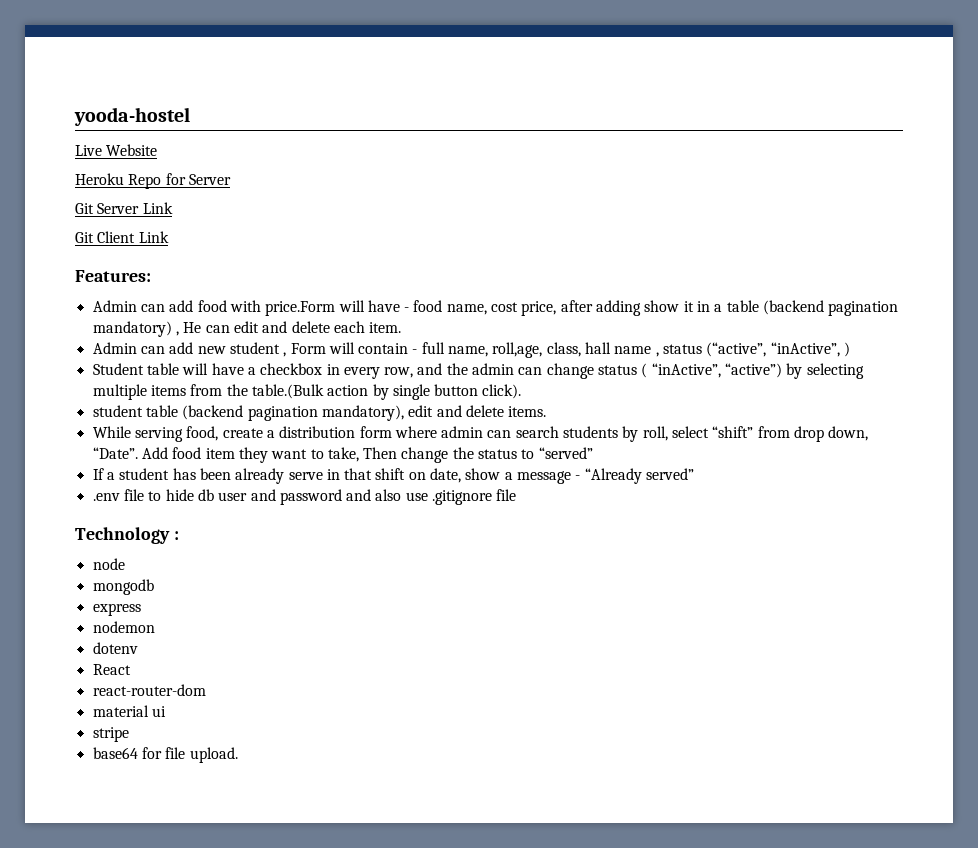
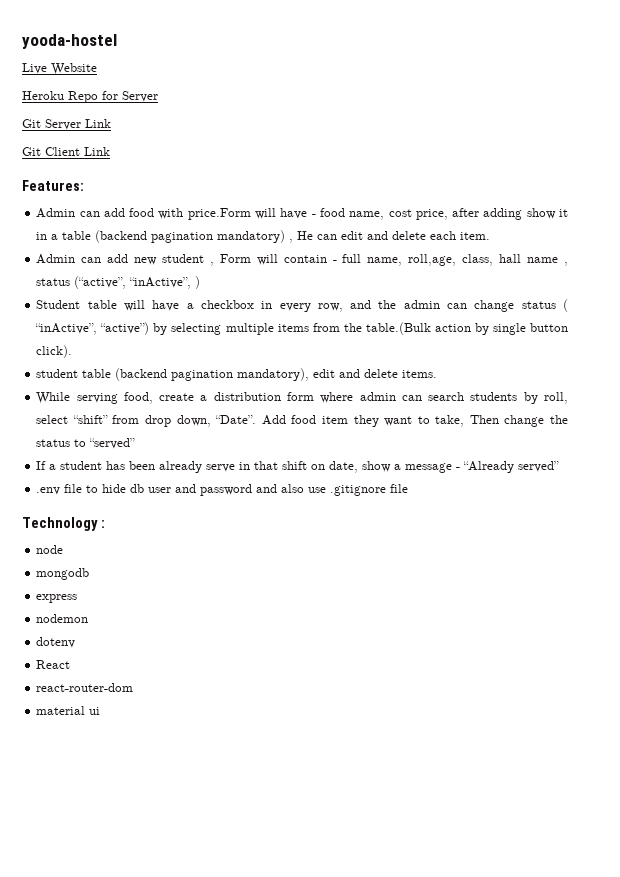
[92,727,129,742] [92,747,238,763] // stripe // base64 for file upload. -> (101, 711) none

